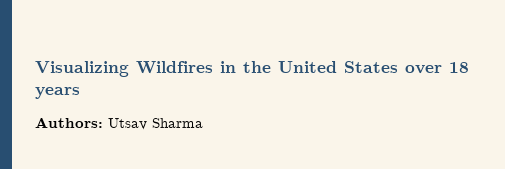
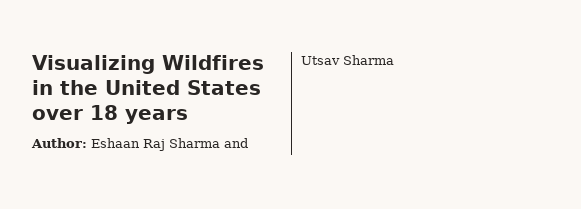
[35,117,103,128] Authors: -> [31,138,248,151] Author: Eshaan Raj Sharma and

